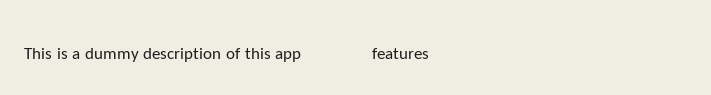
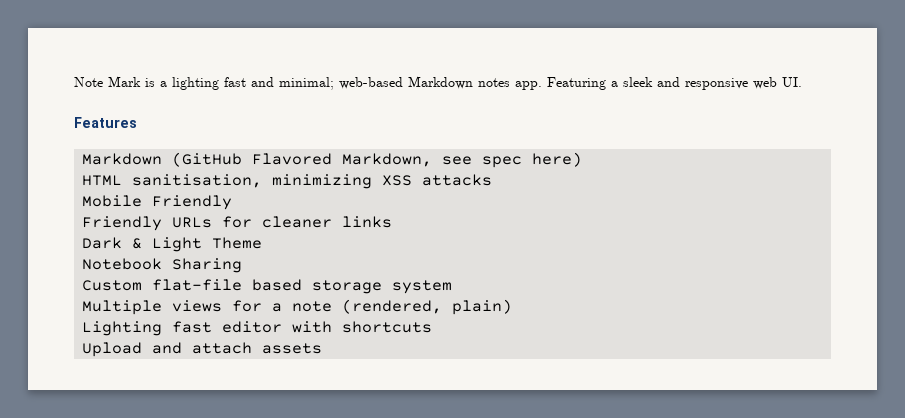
[24,48,429,62] This is a dummy description of this app features -> [74,76,802,90] [74,117,137,128] [82,152,583,168] [82,174,493,189] [82,195,233,210] [82,216,393,231] [82,237,263,252] [82,258,243,273] [82,279,453,294] [82,299,513,315] [82,321,433,336] [82,342,323,357] Note Mark is a lighting fast and minimal; web-based Markdown notes app. Featuring a sleek and responsive web UI. // Features // Markdown (GitHub Flavored Markdown, see spec here) // HTML sanitisation, minimizing XSS attacks // Mobile Friendly // Friendly URLs for cleaner links // Dark & Light Theme // Notebook Sharing // Custom flat-file based storage system // Multiple views for a note (rendered, plain) // Lighting fast editor with shortcuts // Upload and attach assets

